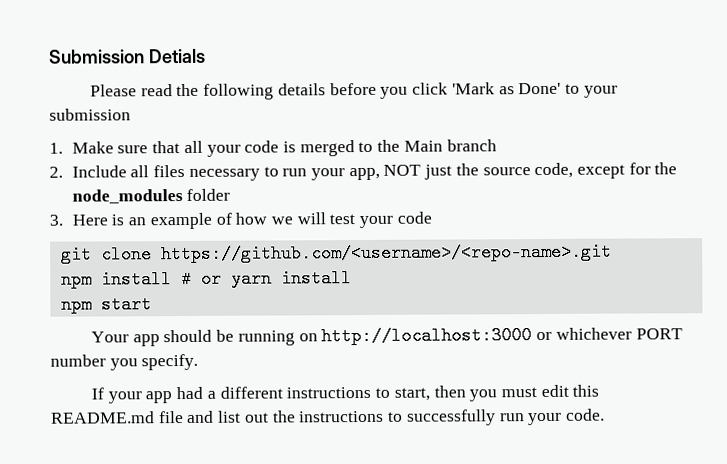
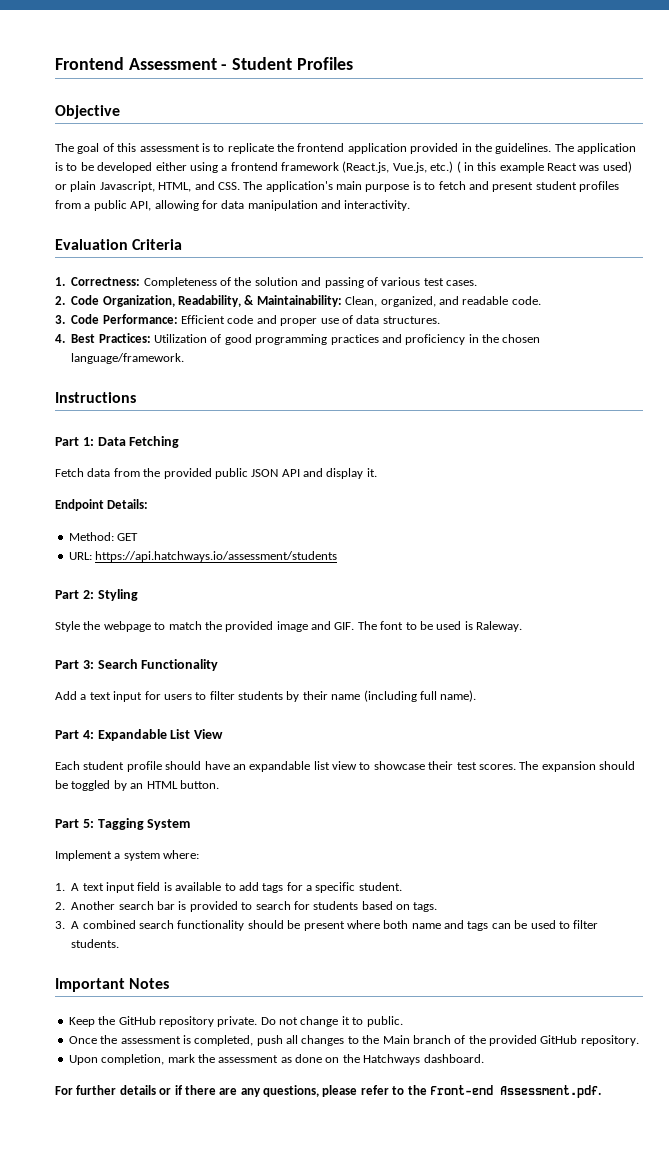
[48,48,206,64] [90,82,618,100] [49,108,131,121] [49,139,497,157] [49,162,678,181] [71,188,231,204] [49,211,432,230] [60,242,612,264] [60,269,352,289] [60,295,152,314] [91,326,683,347] [50,353,199,371] [91,384,600,404] [50,408,605,426] Submission Detials // Please read the following details before you click 'Mark as Done' to your submission // 1. Make sure that all your code is merged to the Main branch // 2. Include all files necessary to run your app, NOT just the source code, except for the node_modules folder // 3. Here is an example of how we will test your code // git clone https://github.com/<username>/<repo-name>.git // npm install # or yarn install // npm start // Your app should be running on http://localhost:3000 or whichever PORT number you specify. // If your app had a different instructions to start, then you must edit this README.md file and list out the instructions to successfully run your code. -> [55,57,353,70] [55,105,120,119] [55,143,636,154] [55,161,632,173] [55,181,619,192] [55,200,411,211] [55,239,183,250] [55,277,477,288] [55,295,541,307] [55,314,440,326] [55,333,541,345] [71,353,185,364] [55,392,136,403] [55,436,180,448] [55,468,377,479] [55,499,149,511] [68,532,139,541] [68,551,338,562] [55,589,138,601] [55,621,522,632] [55,659,219,671] [55,690,477,702] [55,729,224,741] [55,761,635,772] [55,780,219,791] [55,818,191,830] [55,850,200,861] [55,882,402,893] [55,901,438,912] [55,920,599,931] [71,939,120,948] [55,978,170,992] [68,1016,403,1027] [68,1035,639,1046] [68,1054,484,1065] [55,1085,601,1098] Frontend Assessment - Student Profiles // Objective // The goal of this assessment is to replicate the frontend application provided in the guidelines. The application is to be developed either using a frontend framework (React.js, Vue.js, etc.) ( in this example React was used) or plain Javascript, HTML, and CSS. The application's main purpose is to fetch and present student profiles from a public API, allowing for data manipulation and interactivity. // Evaluation Criteria // 1. Correctness: Completeness of the solution and passing of various test cases. // 2. Code Organization, Readability, & Maintainability: Clean, organized, and readable code. // 3. Code Performance: Efficient code and proper use of data structures. // 4. Best Practices: Utilization of good programming practices and proficiency in the chosen language/framework. // Instructions // Part 1: Data Fetching // Fetch data from the provided public JSON API and display it. // Endpoint Details: // Method: GET // URL: https://api.hatchways.io/assessment/students // Part 2: Styling // Style the webpage to match the provided image and GIF. The font to be used is Raleway. // Part 3: Search Functionality // Add a text input for users to filter students by their name (including full name). // Part 4: Expandable List View // Each student profile should have an expandable list view to showcase their test scores. The expansion should be toggled by an HTML button. // Part 5: Tagging System // Implement a system where: // 1. A text input field is available to add tags for a specific student. // 2. Another search bar is provided to search for students based on tags. // 3. A combined search functionality should be present where both name and tags can be used to filter students. // Important Notes // Keep the GitHub repository private. Do not change it to public. // Once the assessment is completed, push all changes to the Main branch of the provided GitHub repository. // Upon completion, mark the assessment as done on the Hatchways dashboard. // For further details or if there are any questions, please refer to the Front-end Assessment.pdf.

